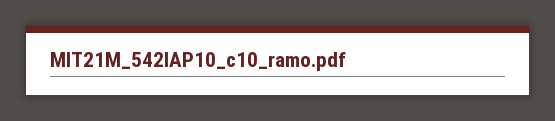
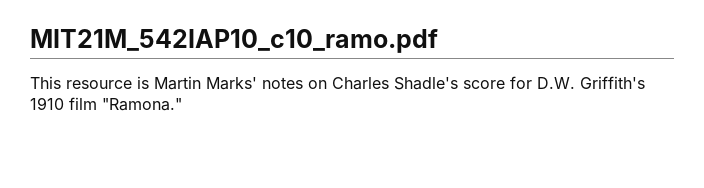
(346, 61) none -> [30,76,645,90] [30,97,182,111] // This resource is Martin Marks' notes on Charles Shadle's score for D.W. Griffith's 1910 film "Ramona."

